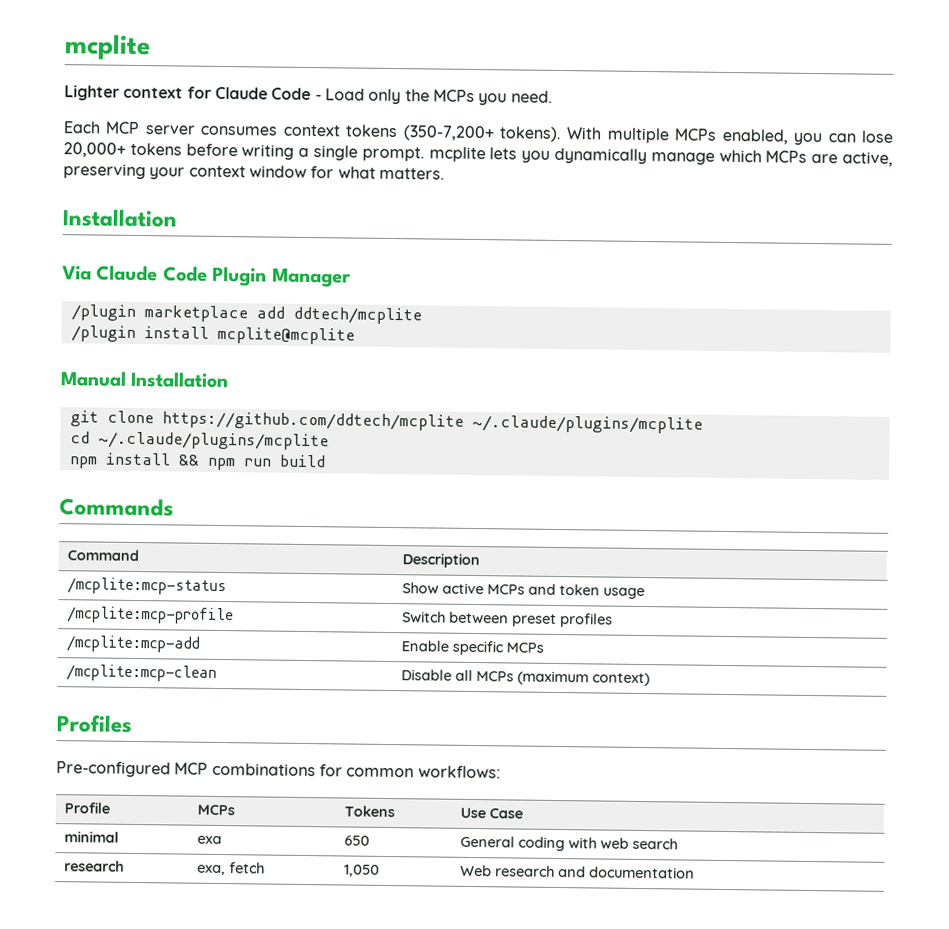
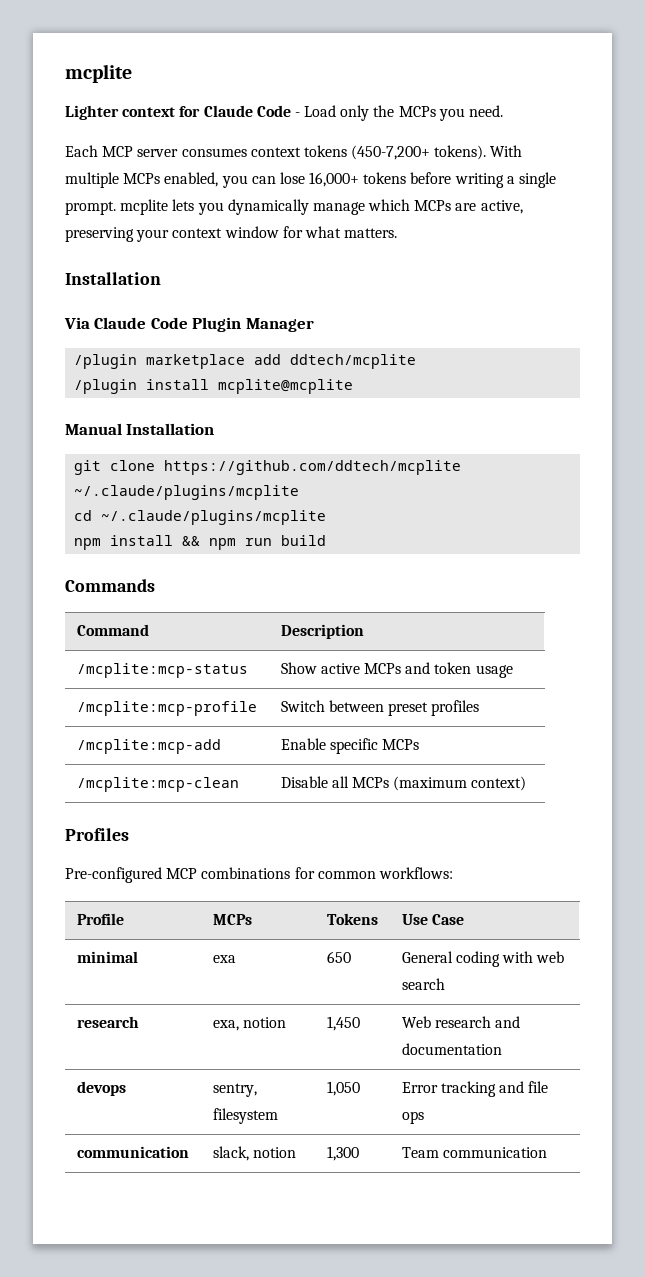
[402,125,495,142] (350-7,200+ -> [351,145,431,160] (450-7,200+
[63,142,126,158] 20,000+ -> [309,172,360,187] 16,000+
[229,862,266,874] [344,864,381,877] fetch | 1,050 -> [242,1017,286,1028] [326,1016,360,1031] notion | 1,450
(696, 872) none -> [76,1081,126,1096] [212,1083,257,1097] [212,1108,278,1124] [326,1081,360,1096] [401,1081,549,1097] [401,1111,424,1124] [76,1146,189,1158] [212,1146,296,1161] [326,1146,359,1161] [401,1147,547,1158] // devops | sentry, filesystem | 1,050 | Error tracking and file ops // communication | slack, notion | 1,300 | Team communication

